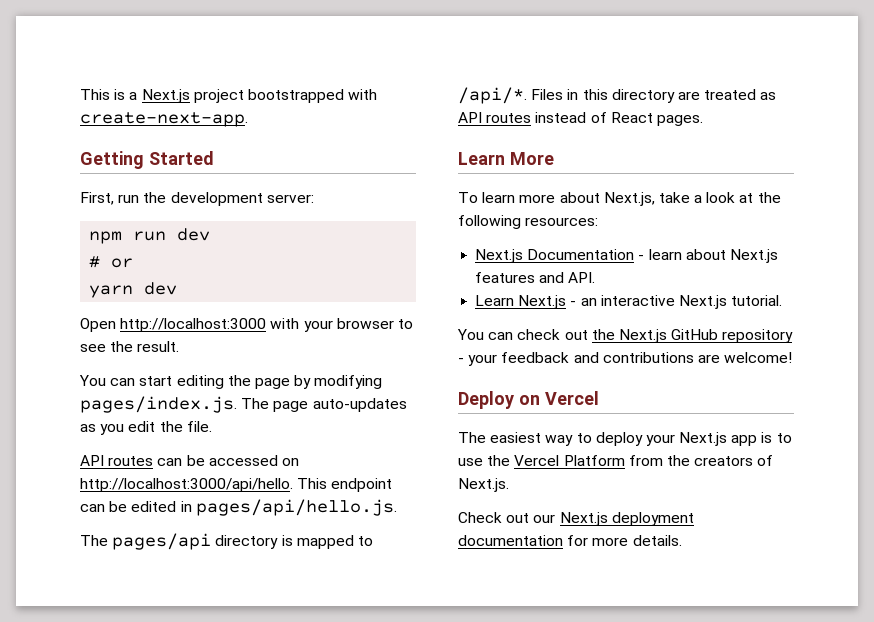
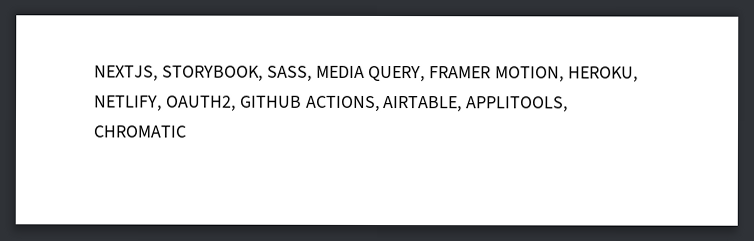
[80,89,378,103] [80,112,248,127] [80,151,214,169] [80,192,314,206] [89,228,211,244] [89,256,134,268] [89,282,178,298] [80,318,413,332] [80,341,180,352] [79,375,383,389] [80,396,407,413] [80,421,212,435] [80,455,299,466] [80,478,393,492] [80,499,397,516] [80,533,373,550] [458,87,777,104] [458,112,703,126] [458,152,554,165] [458,192,781,206] [458,215,599,229] [475,249,778,263] [475,272,596,283] [475,295,783,309] [457,329,794,343] [458,352,793,366] [458,391,599,409] [458,432,792,446] [458,455,774,466] [458,478,509,492] [458,512,694,526] [458,535,682,546] This is a Next.js project bootstrapped with create-next-app. // Getting Started // First, run the development server: // npm run dev // # or // yarn dev // Open http://localhost:3000 with your browser to see the result. // You can start editing the page by modifying pages/index.js. The page auto-updates as you edit the file. // API routes can be accessed on http://localhost:3000/api/hello. This endpoint can be edited in pages/api/hello.js. // The pages/api directory is mapped to /api/*. Files in this directory are treated as API routes instead of React pages. // Learn More // To learn more about Next.js, take a look at the following resources: // Next.js Documentation - learn about Next.js features and API. // Learn Next.js - an interactive Next.js tutorial. // You can check out the Next.js GitHub repository - your feedback and contributions are welcome! // Deploy on Vercel // The easiest way to deploy your Next.js app is to use the Vercel Platform from the creators of Next.js. // Check out our Next.js deployment documentation for more details. -> [94,65,639,83] [94,95,569,113] [93,125,186,138] NEXTJS, STORYBOOK, SASS, MEDIA QUERY, FRAMER MOTION, HEROKU, NETLIFY, OAUTH2, GITHUB ACTIONS, AIRTABLE, APPLITOOLS, CHROMATIC

